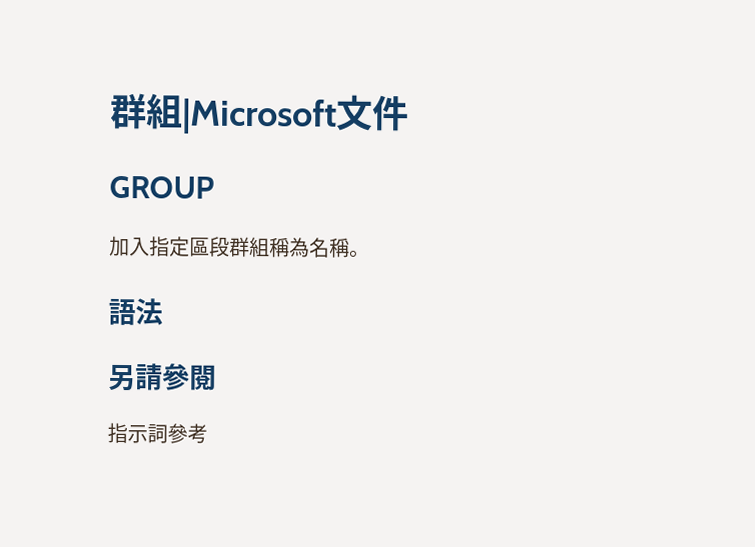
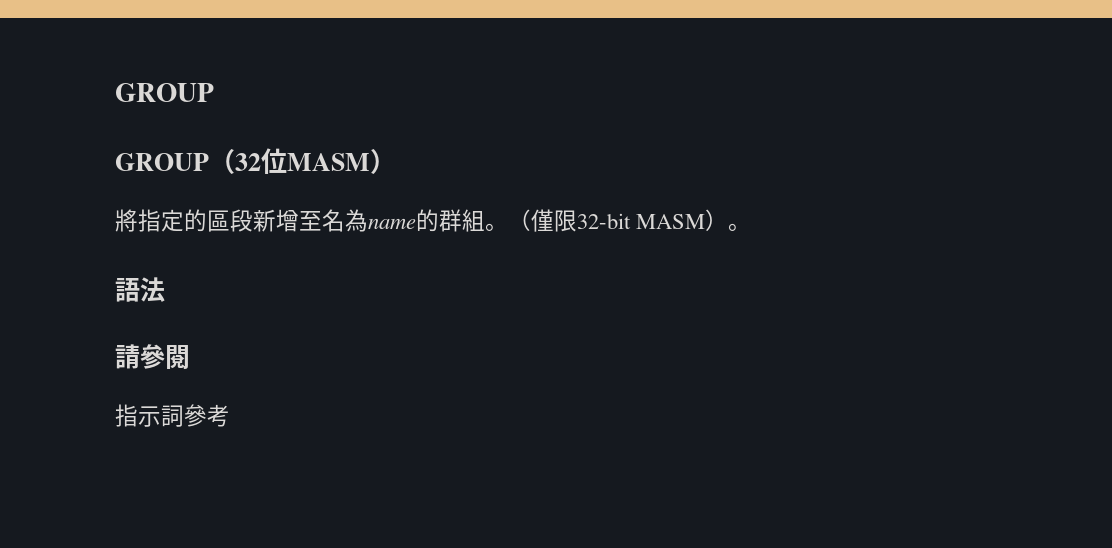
[110,92,409,135] [109,175,214,199] [109,235,350,258] 群組|Microsoft文件 // GROUP // 加入指定區段群組稱為名稱 -> [115,83,214,102] [115,148,396,174] [115,209,729,232] GROUP // GROUP（32位MASM） // 將指定的區段新增至名為name的群組。（僅限32-bit MASM）
[108,363,136,392] 另 -> (165, 289) none

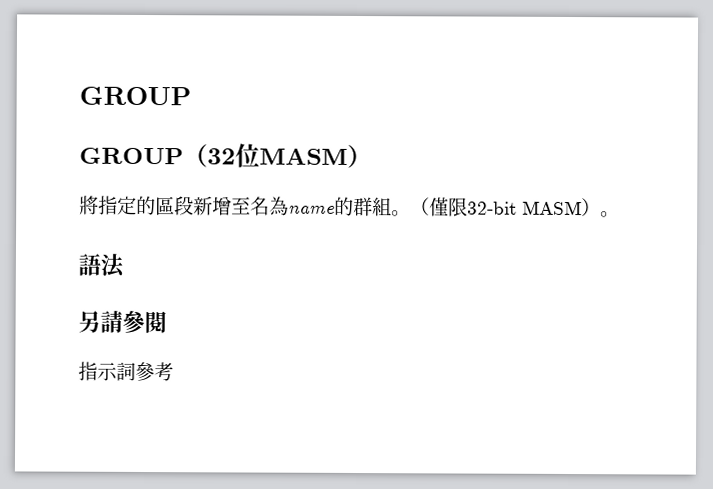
(165, 289) none -> [78,310,101,333] 另

